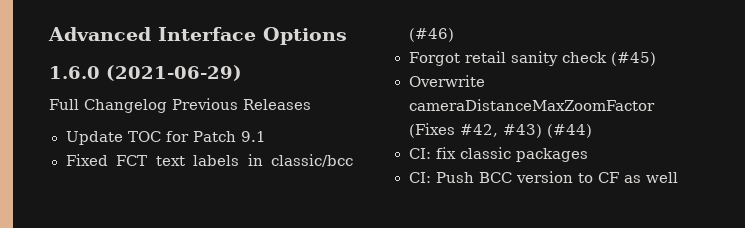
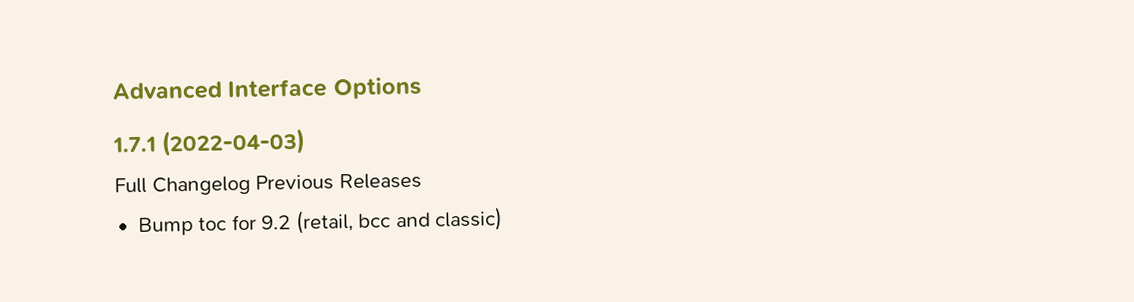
[49,65,242,81] 1.6.0 (2021-06-29) -> [112,128,307,157] 1.7.1 (2022-04-03)
[65,131,266,145] [65,154,353,167] [408,28,454,42] [408,51,656,66] [408,75,485,87] [408,99,656,111] [408,123,592,138] [408,147,588,162] [408,171,678,183] Update TOC for Patch 9.1 // Fixed FCT text labels in classic/bcc (#46) // Forgot retail sanity check (#45) // Overwrite cameraDistanceMaxZoomFactor (Fixes #42, #43) (#44) // CI: fix classic packages // CI: Push BCC version to CF as well -> [137,207,504,236] Bump toc for 9.2 (retail, bcc and classic)

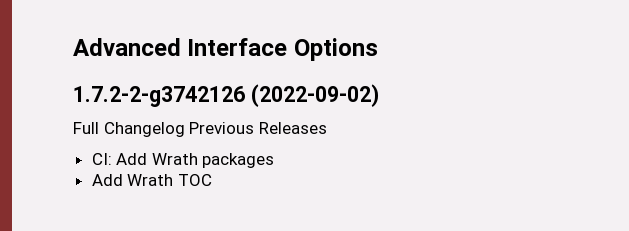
[112,128,307,157] 1.7.1 (2022-04-03) -> [73,84,379,107] 1.7.2-2-g3742126 (2022-09-02)
[137,207,504,236] Bump toc for 9.2 (retail, bcc and classic) -> [91,153,275,168] [91,174,212,186] CI: Add Wrath packages // Add Wrath TOC

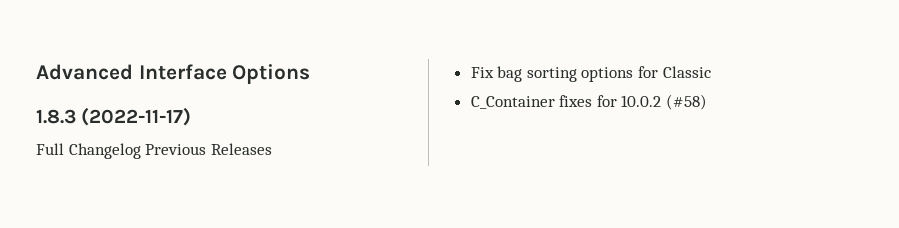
[73,84,379,107] 1.7.2-2-g3742126 (2022-09-02) -> [36,107,192,126] 1.8.3 (2022-11-17)
[91,153,275,168] [91,174,212,186] CI: Add Wrath packages // Add Wrath TOC -> [470,66,711,82] [470,94,708,110] Fix bag sorting options for Classic // C_Container fixes for 10.0.2 (#58)

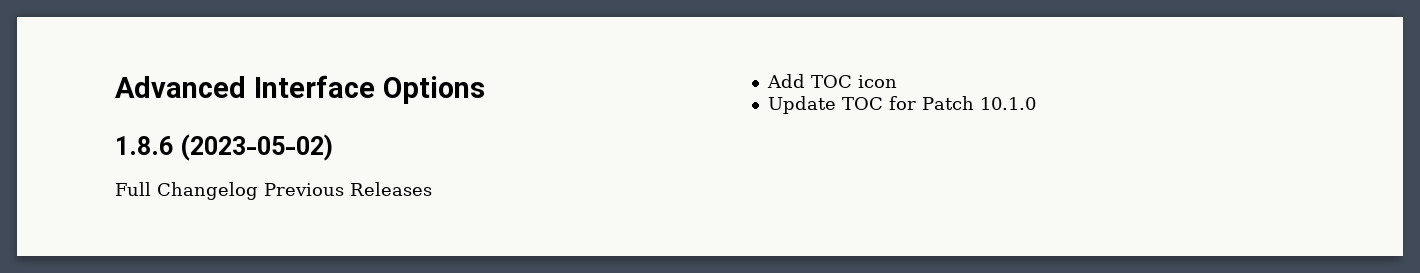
[36,107,192,126] 1.8.3 (2022-11-17) -> [115,134,333,161] 1.8.6 (2023-05-02)
[470,66,711,82] [470,94,708,110] Fix bag sorting options for Classic // C_Container fixes for 10.0.2 (#58) -> [766,74,897,88] [767,96,1036,114] Add TOC icon // Update TOC for Patch 10.1.0

